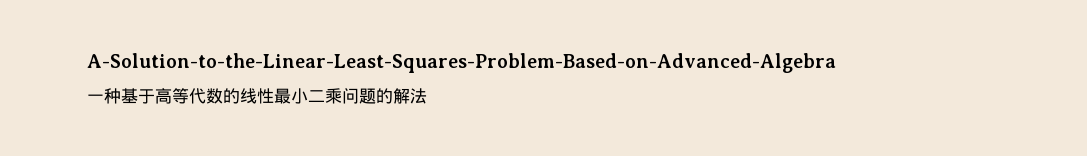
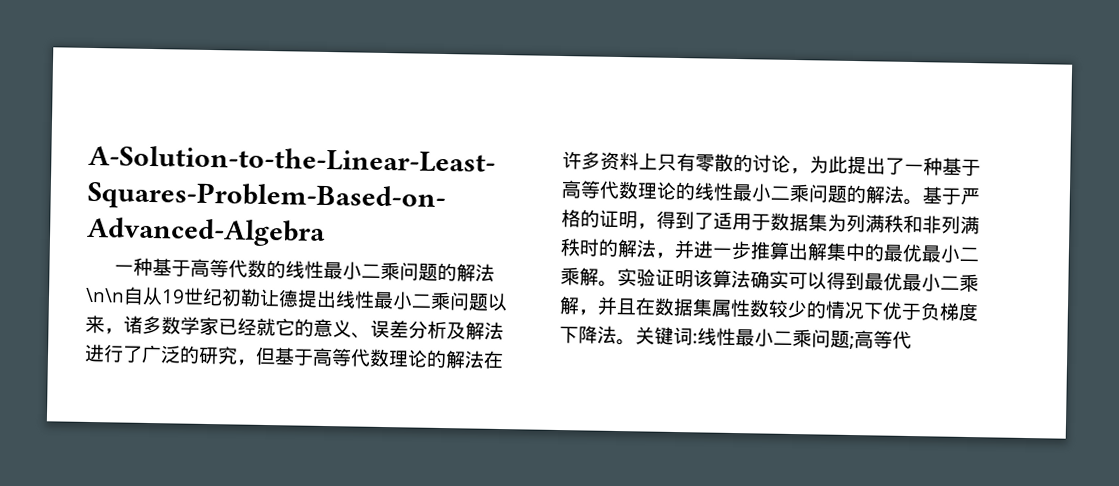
(427, 96) none -> [85,286,508,312] [85,314,504,341] [84,343,504,370] [562,151,981,177] [561,180,980,206] [561,209,980,235] [560,238,979,263] [560,267,979,293] [559,296,979,322] [559,325,912,350] \n\n自从19世纪初勒让德提出线性最小二乘问题以来，诸多数学家已经就它的意义、误差分析及解法进行了广泛的研究，但基于高等代数理论的解法在许多资料上只有零散的讨论，为此提出了一种基于高等代数理论的线性最小二乘问题的解法。基于严格的证明，得到了适用于数据集为列满秩和非列满秩时的解法，并进一步推算出解集中的最优最小二乘解。实验证明该算法确实可以得到最优最小二乘解，并且在数据集属性数较少的情况下优于负梯度下降法。关键词:线性最小二乘问题;高等代

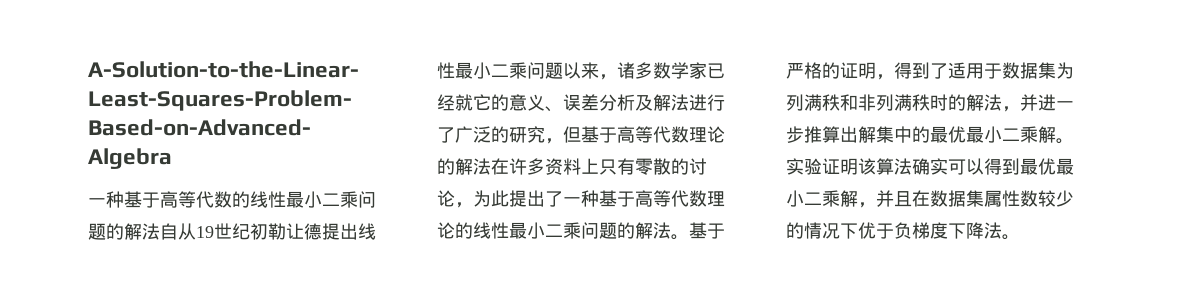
[85,287,125,303] \n\n -> (160, 231) none
[635,326,912,350] 关键词:线性最小二乘问题;高等代 -> (1020, 237) none

